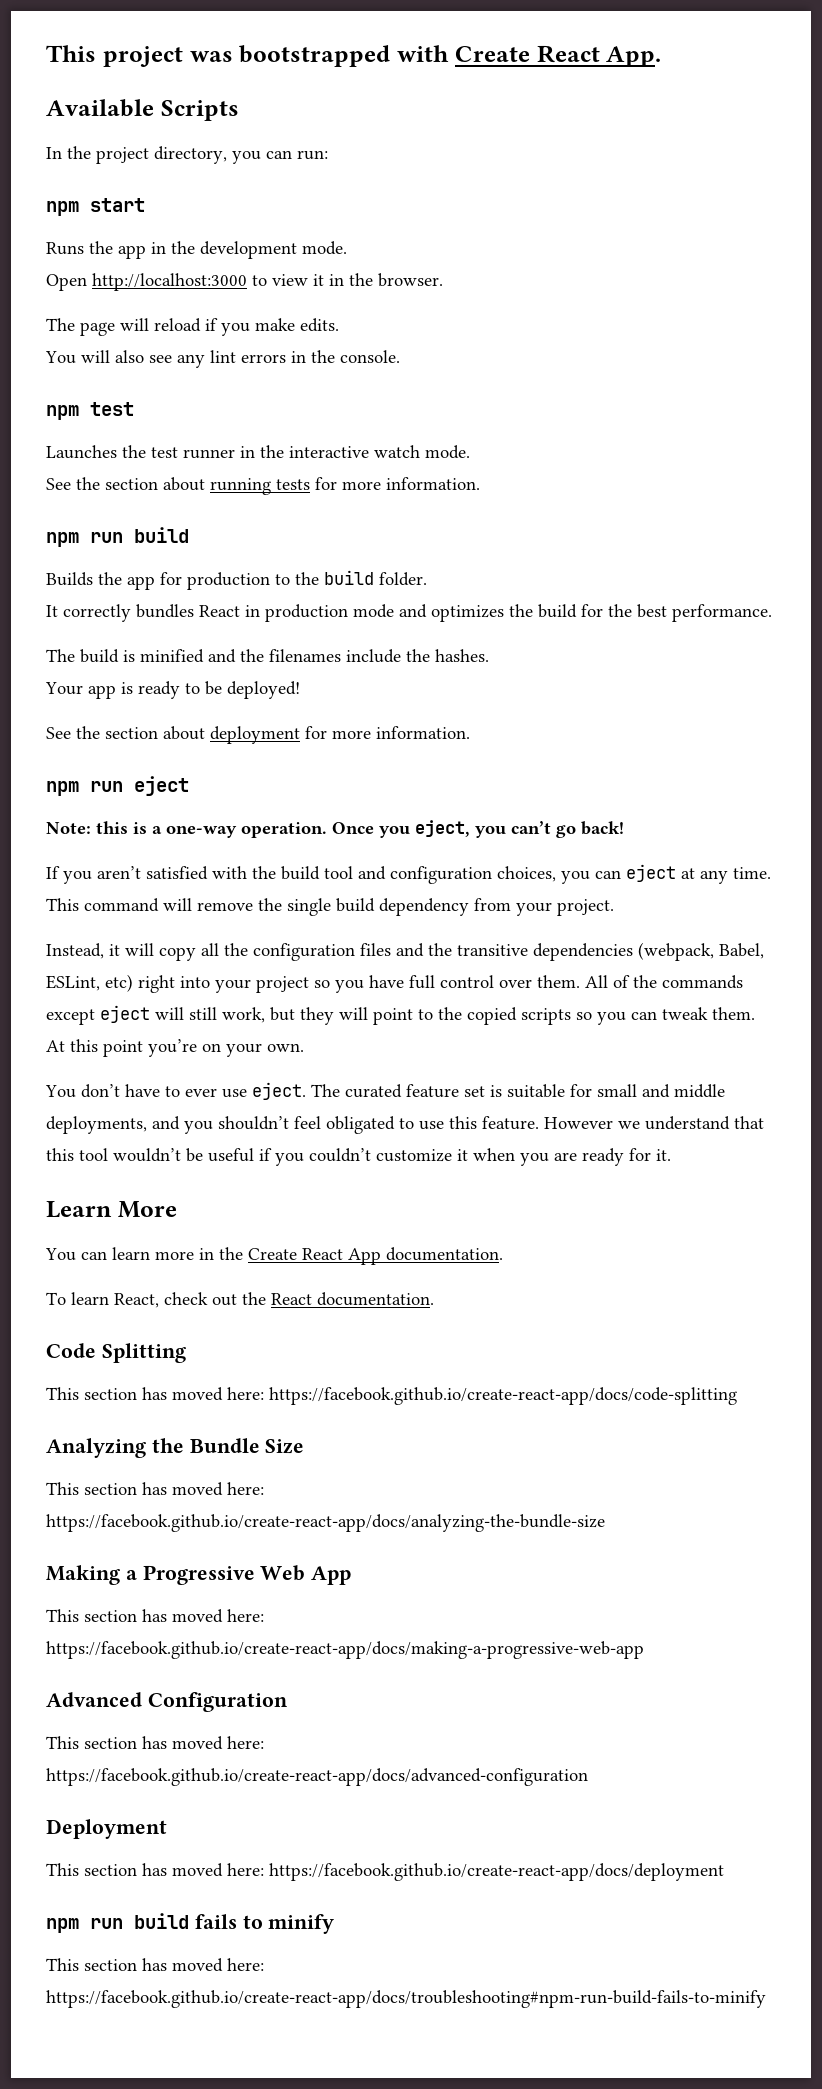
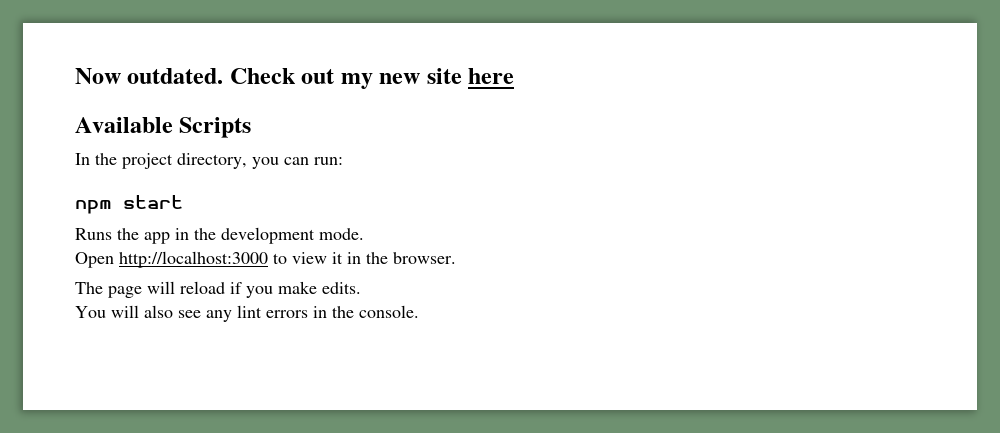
[46,45,662,67] This project was bootstrapped with Create React App. -> [75,68,515,89] Now outdated. Check out my new site here
[46,402,134,420] [46,445,470,459] [46,477,480,495] [46,527,189,547] [46,570,427,590] [46,604,772,622] [46,649,489,663] [45,681,300,699] [46,726,470,744] [46,776,189,796] [46,820,624,838] [46,864,771,884] [46,898,614,916] [46,942,764,961] [46,974,743,993] [46,1005,755,1025] [46,1039,304,1057] [45,1082,725,1100] [46,1116,764,1134] [46,1148,671,1166] [46,1201,177,1218] [45,1247,503,1265] [46,1292,434,1308] [46,1343,186,1363] [46,1387,737,1405] [46,1438,305,1458] [46,1482,264,1496] [46,1514,605,1532] [46,1565,352,1585] [46,1609,264,1623] [46,1641,644,1659] [46,1692,288,1712] [46,1736,264,1750] [46,1768,588,1786] [46,1819,167,1839] [46,1863,724,1881] [46,1913,335,1934] [46,1958,264,1972] [46,1990,766,2008] // npm test // Launches the test runner in the interactive watch mode. // See the section about running tests for more information. // npm run build // Builds the app for production to the build folder. // It correctly bundles React in production mode and optimizes the build for the best performance. // The build is minified and the filenames include the hashes. // Your app is ready to be deployed! // See the section about deployment for more information. // npm run eject // Note: this is a one-way operation. Once you eject, you can’t go back! // If you aren’t satisfied with the build tool and configuration choices, you can eject at any time. This command will remove the single build dependency from your project. // Instead, it will copy all the configuration files and the transitive dependencies (webpack, Babel, ESLint, etc) right into your project so you have full control over them. All of the commands except eject will still work, but they will point to the copied scripts so you can tweak them. At this point you’re on your own. // You don’t have to ever use eject. The curated feature set is suitable for small and middle deployments, and you shouldn’t feel obligated to use this feature. However we understand that this tool wouldn’t be useful if you couldn’t customize it when you are ready for it. // Learn More // You can learn more in the Create React App documentation. // To learn React, check out the React documentation. // Code Splitting // This section has moved here: https://facebook.github.io/create-react-app/docs/code-splitting // Analyzing the Bundle Size // This section has moved here: https://facebook.github.io/create-react-app/docs/analyzing-the-bundle-size // Making a Progressive Web App // This section has moved here: https://facebook.github.io/create-react-app/docs/making-a-progressive-web-app // Advanced Configuration // This section has moved here: https://facebook.github.io/create-react-app/docs/advanced-configuration // Deployment // This section has moved here: https://facebook.github.io/create-react-app/docs/deployment // npm run build fails to minify // This section has moved here: https://facebook.github.io/create-react-app/docs/troubleshooting#npm-run-build-fails-to-minify -> (419, 311) none

